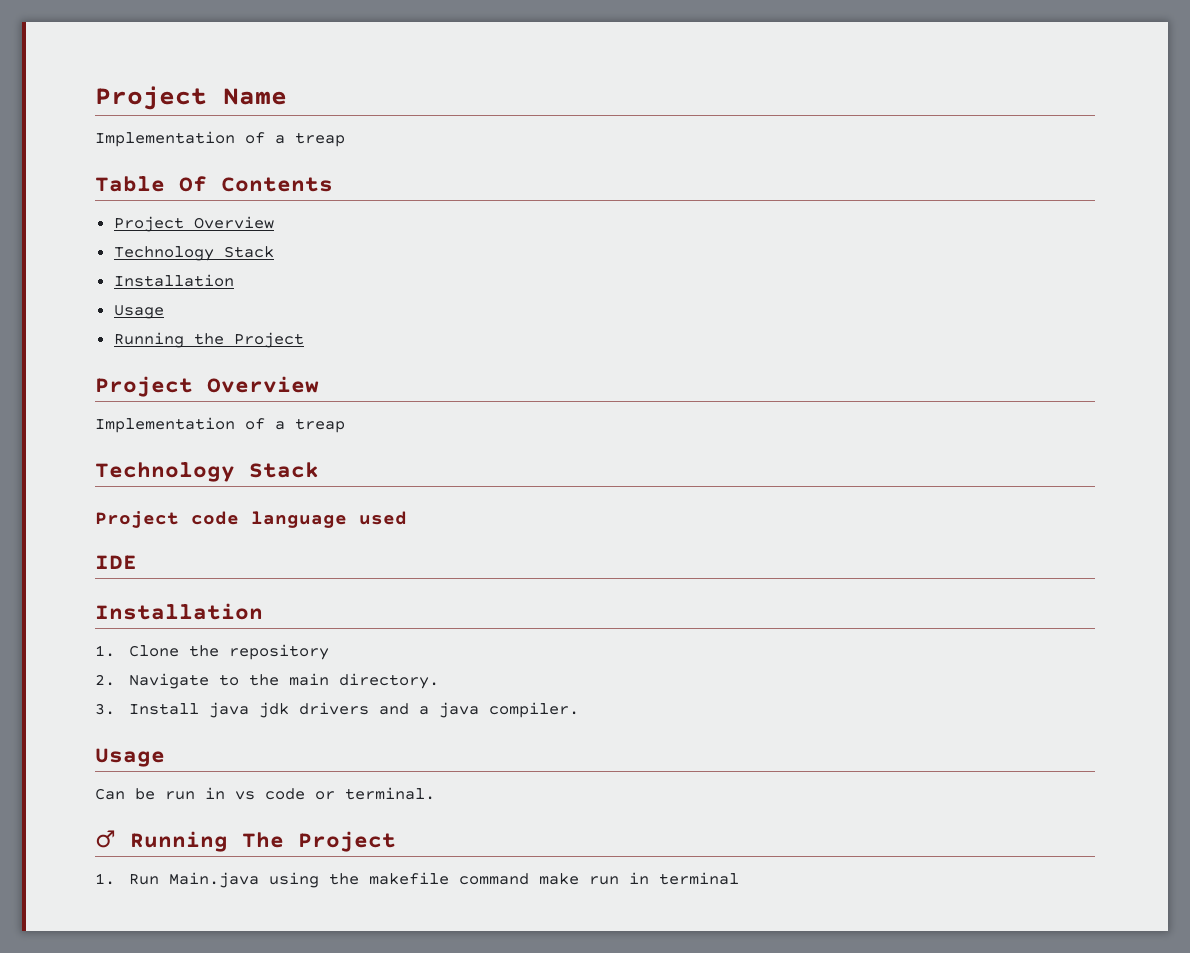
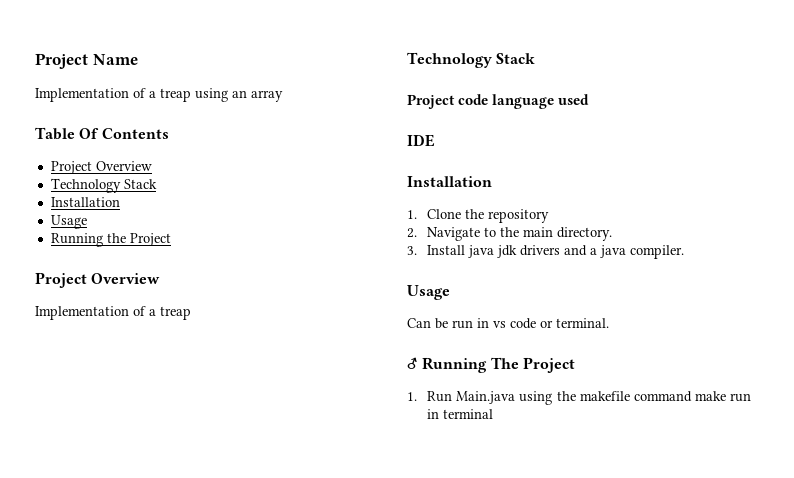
(345, 139) none -> [195,88,283,102] using an array

